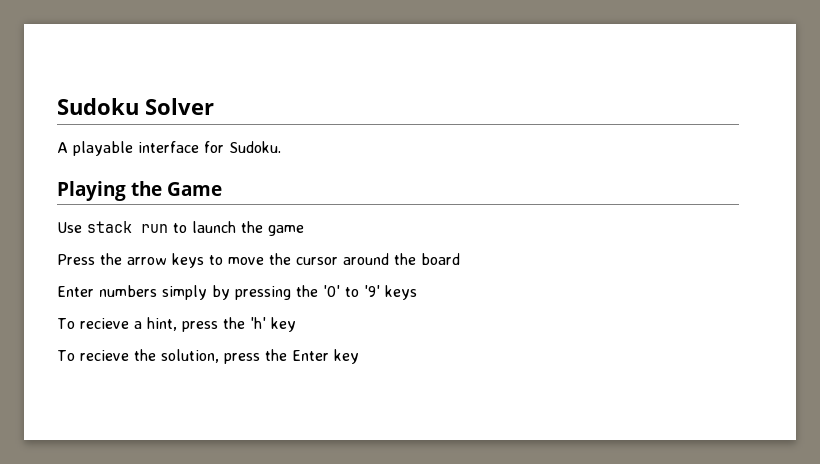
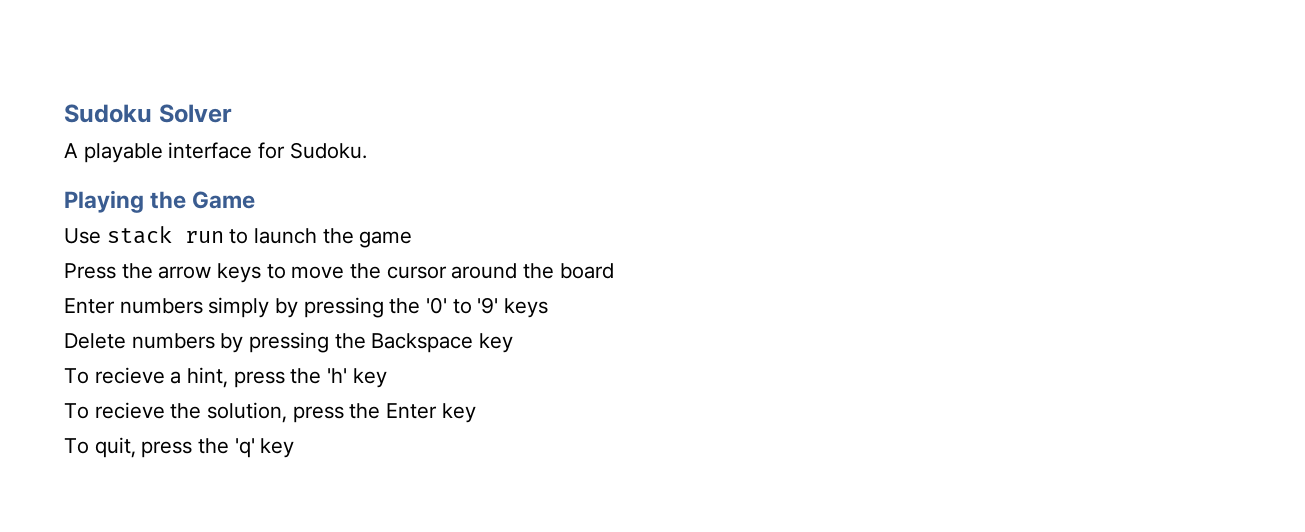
(417, 292) none -> [64,332,514,353] // Delete numbers by pressing the Backspace key
(359, 356) none -> [64,437,295,458] // To quit, press the 'q' key

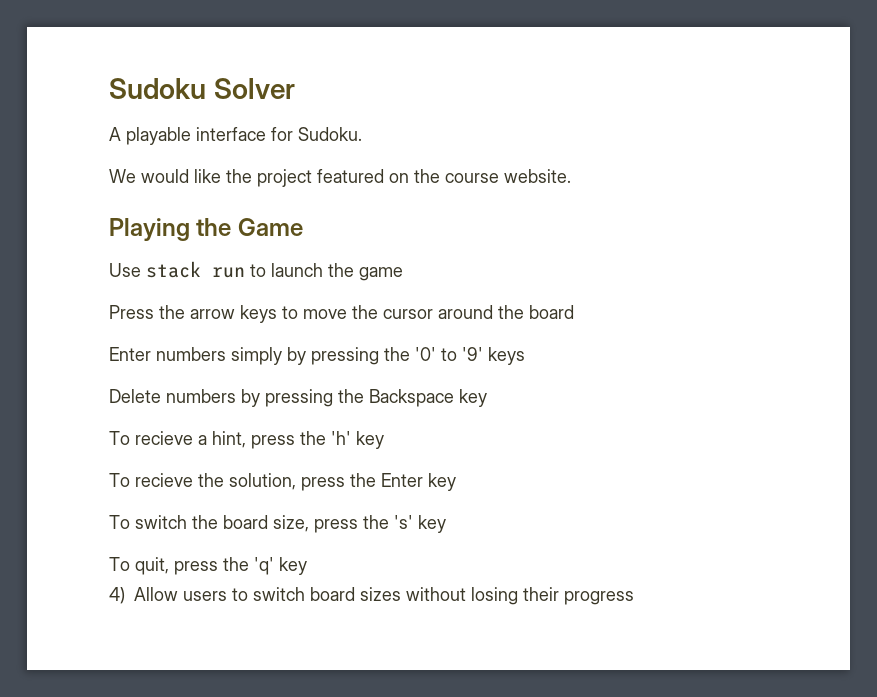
(367, 150) none -> [109,169,571,187] // We would like the project featured on the course website.
(476, 413) none -> [109,515,446,533] // To switch the board size, press the 's' key
(295, 448) none -> [109,587,634,605] // 4) Allow users to switch board sizes without losing their progress

